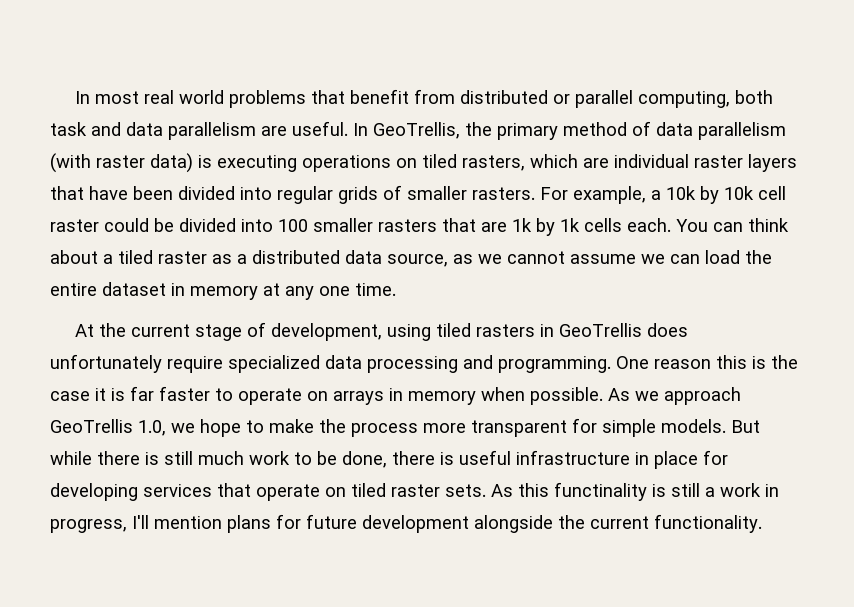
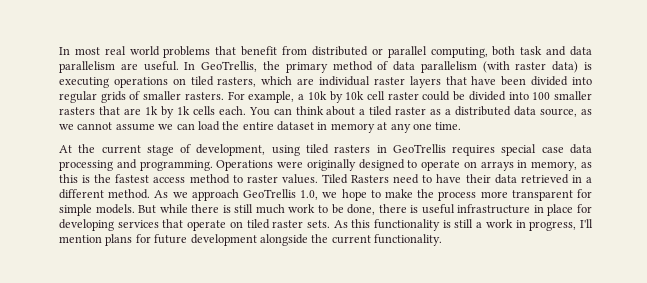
[647,323,689,337] [50,354,798,373] [50,386,210,401] does unfortunately require specialized data processing and programming. One reason this is the case it is far faster -> [452,144,592,156] [59,159,405,171] requires special case data processing and programming. Operations were originally designed
[408,387,603,405] memory when possible. -> [531,161,592,171] [59,174,592,184] [59,189,151,199] memory, as this is the fastest access method to raster values. Tiled Rasters need to have their data retrieved in a different method.
[554,482,647,501] functinality -> [374,219,441,231] functionality

